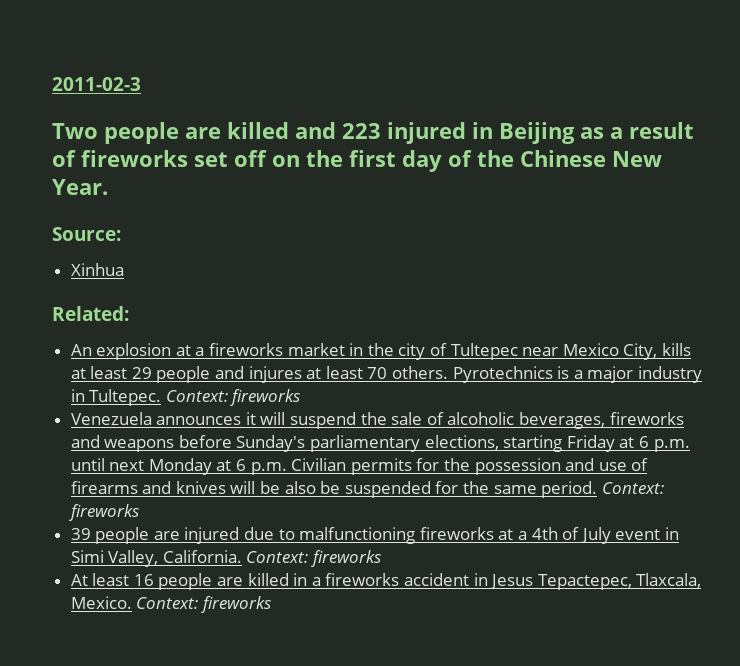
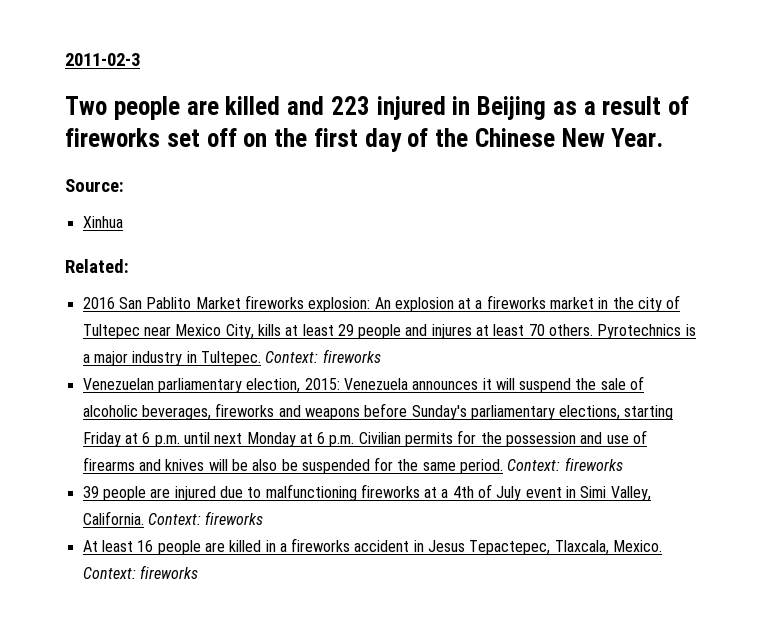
(129, 313) none -> [82,295,371,312] 2016 San Pablito Market fireworks explosion:
(301, 397) none -> [82,378,340,393] Venezuelan parliamentary election, 2015:

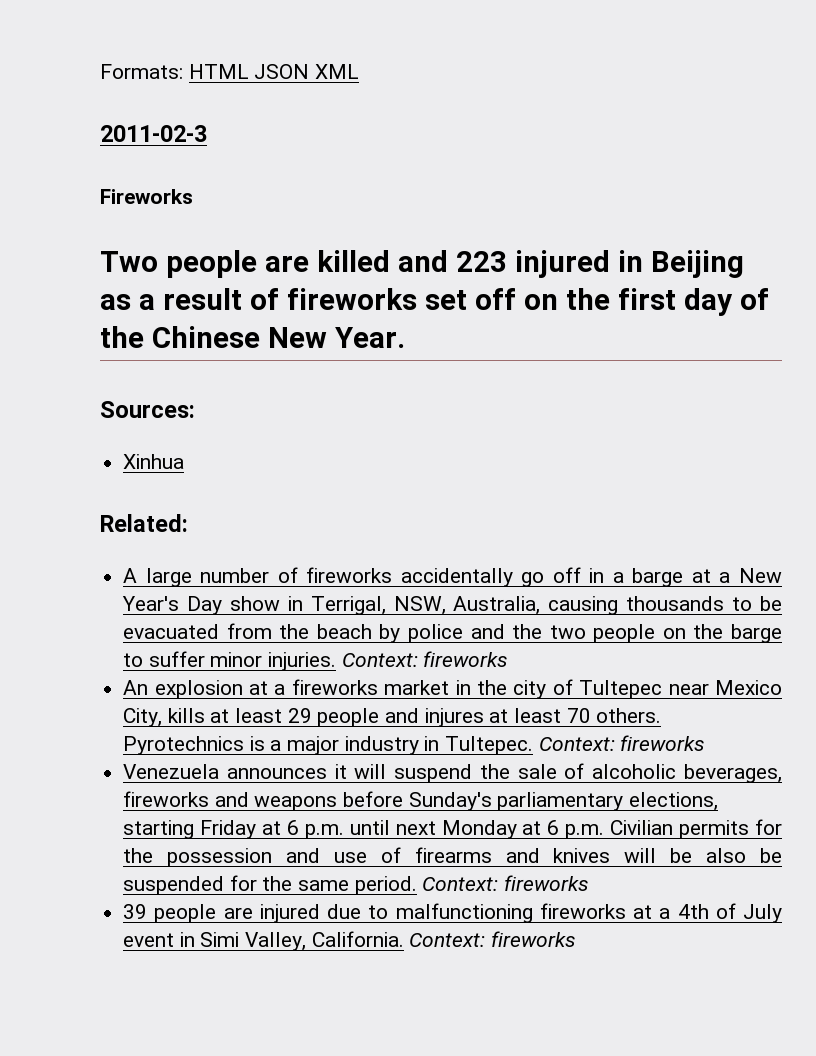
(65, 59) none -> [100,64,360,79] Formats: HTML JSON XML //
(140, 59) none -> [100,189,193,204] // Fireworks
[65,179,124,192] Source: -> [100,401,195,418] Sources:
[82,295,371,312] 2016 San Pablito Market fireworks explosion: -> [123,567,782,587] [122,596,782,615] [123,623,782,643] [123,651,509,671] A large number of fireworks accidentally go off in a barge at a New Year's Day show in Terrigal, NSW, Australia, causing thousands to be evacuated from the beach by police and the two people on the barge to suffer minor injuries. Context: fireworks //
[82,378,340,393] Venezuelan parliamentary election, 2015: -> (706, 743) none
[82,538,663,555] [82,565,198,579] // At least 16 people are killed in a fireworks accident in Jesus Tepactepec, Tlaxcala, Mexico. Context: fireworks -> (577, 939) none

